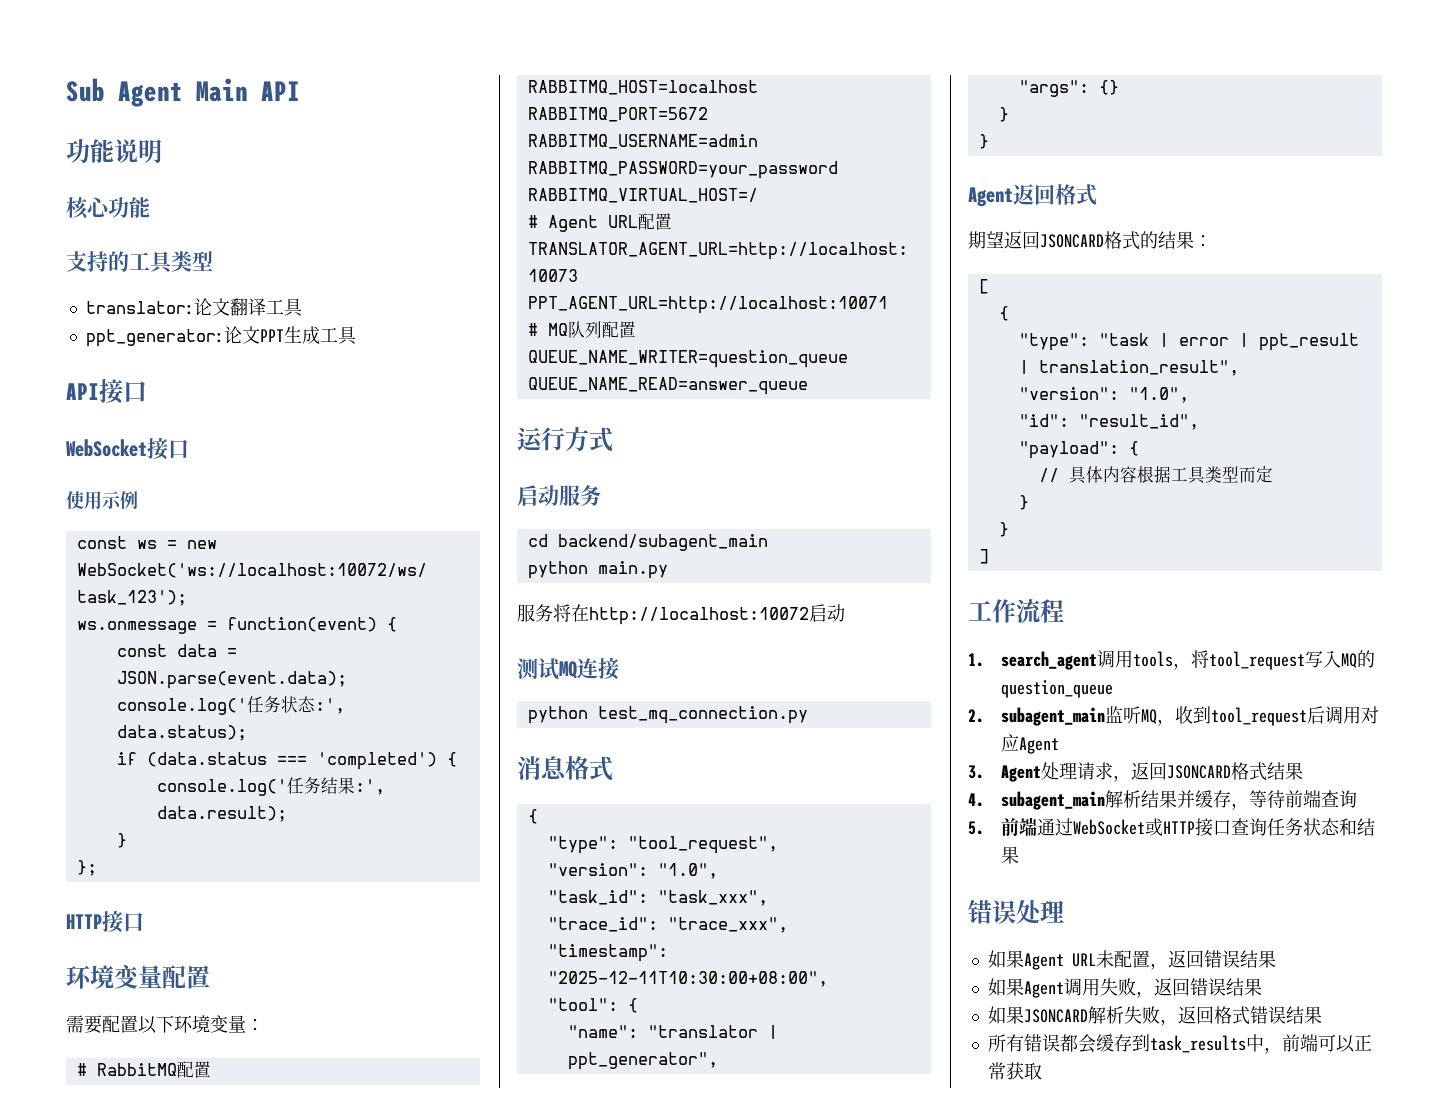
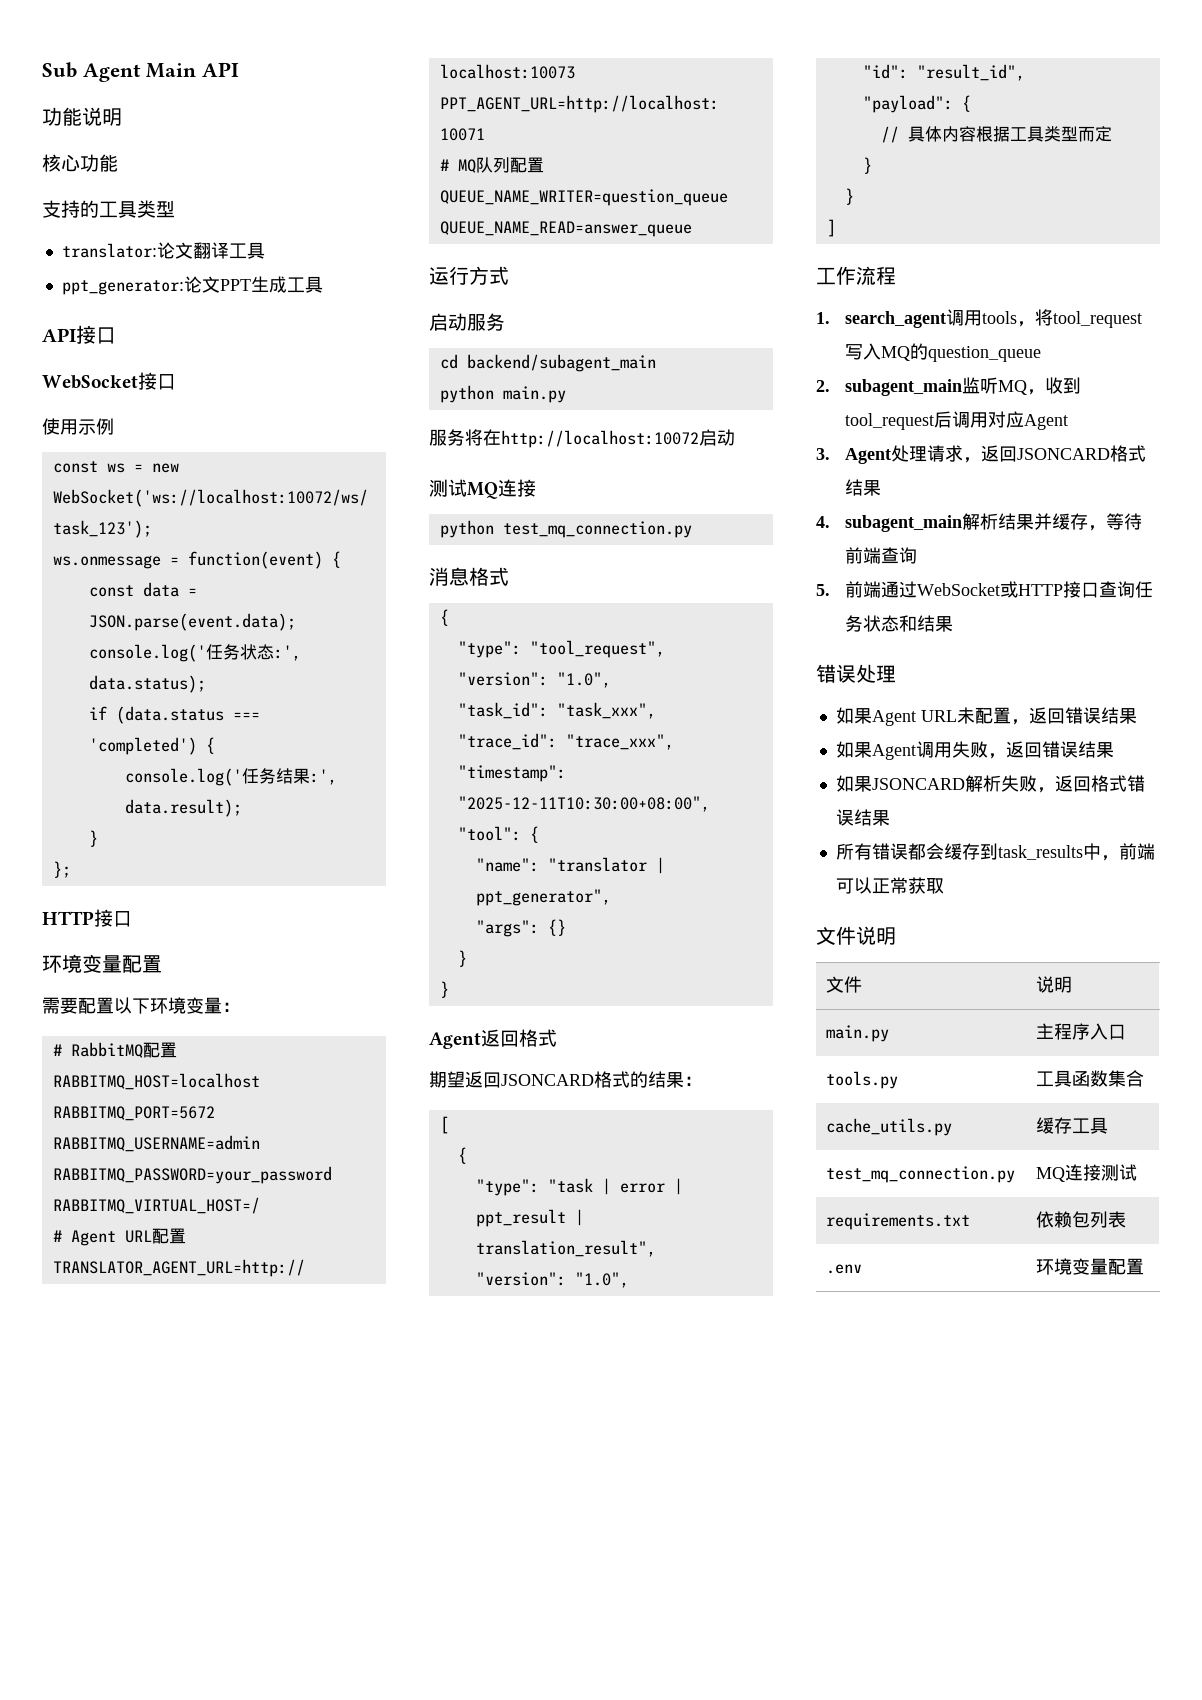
(1042, 1071) none -> [816,926,896,945] [826,976,863,993] [1036,976,1073,993] [826,1025,890,1042] [1036,1023,1127,1040] [826,1071,899,1089] [1036,1070,1145,1087] [826,1118,953,1136] [1036,1117,1109,1134] [826,1166,1016,1183] [1036,1164,1138,1182] [826,1213,971,1230] [1036,1211,1127,1228] [826,1264,863,1274] [1036,1258,1145,1275] // 文件说明 // 文件 | 说明 // main.py | 主程序入口 // tools.py | 工具函数集合 // cache_utils.py | 缓存工具 // test_mq_connection.py | MQ连接测试 // requirements.txt | 依赖包列表 // .env | 环境变量配置

